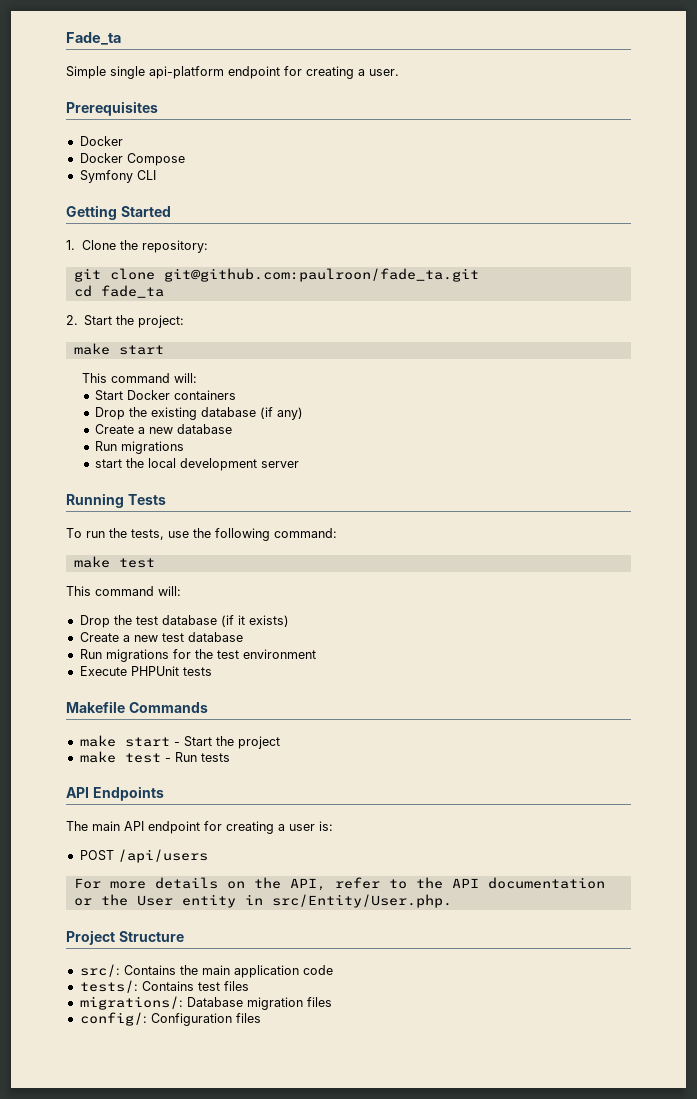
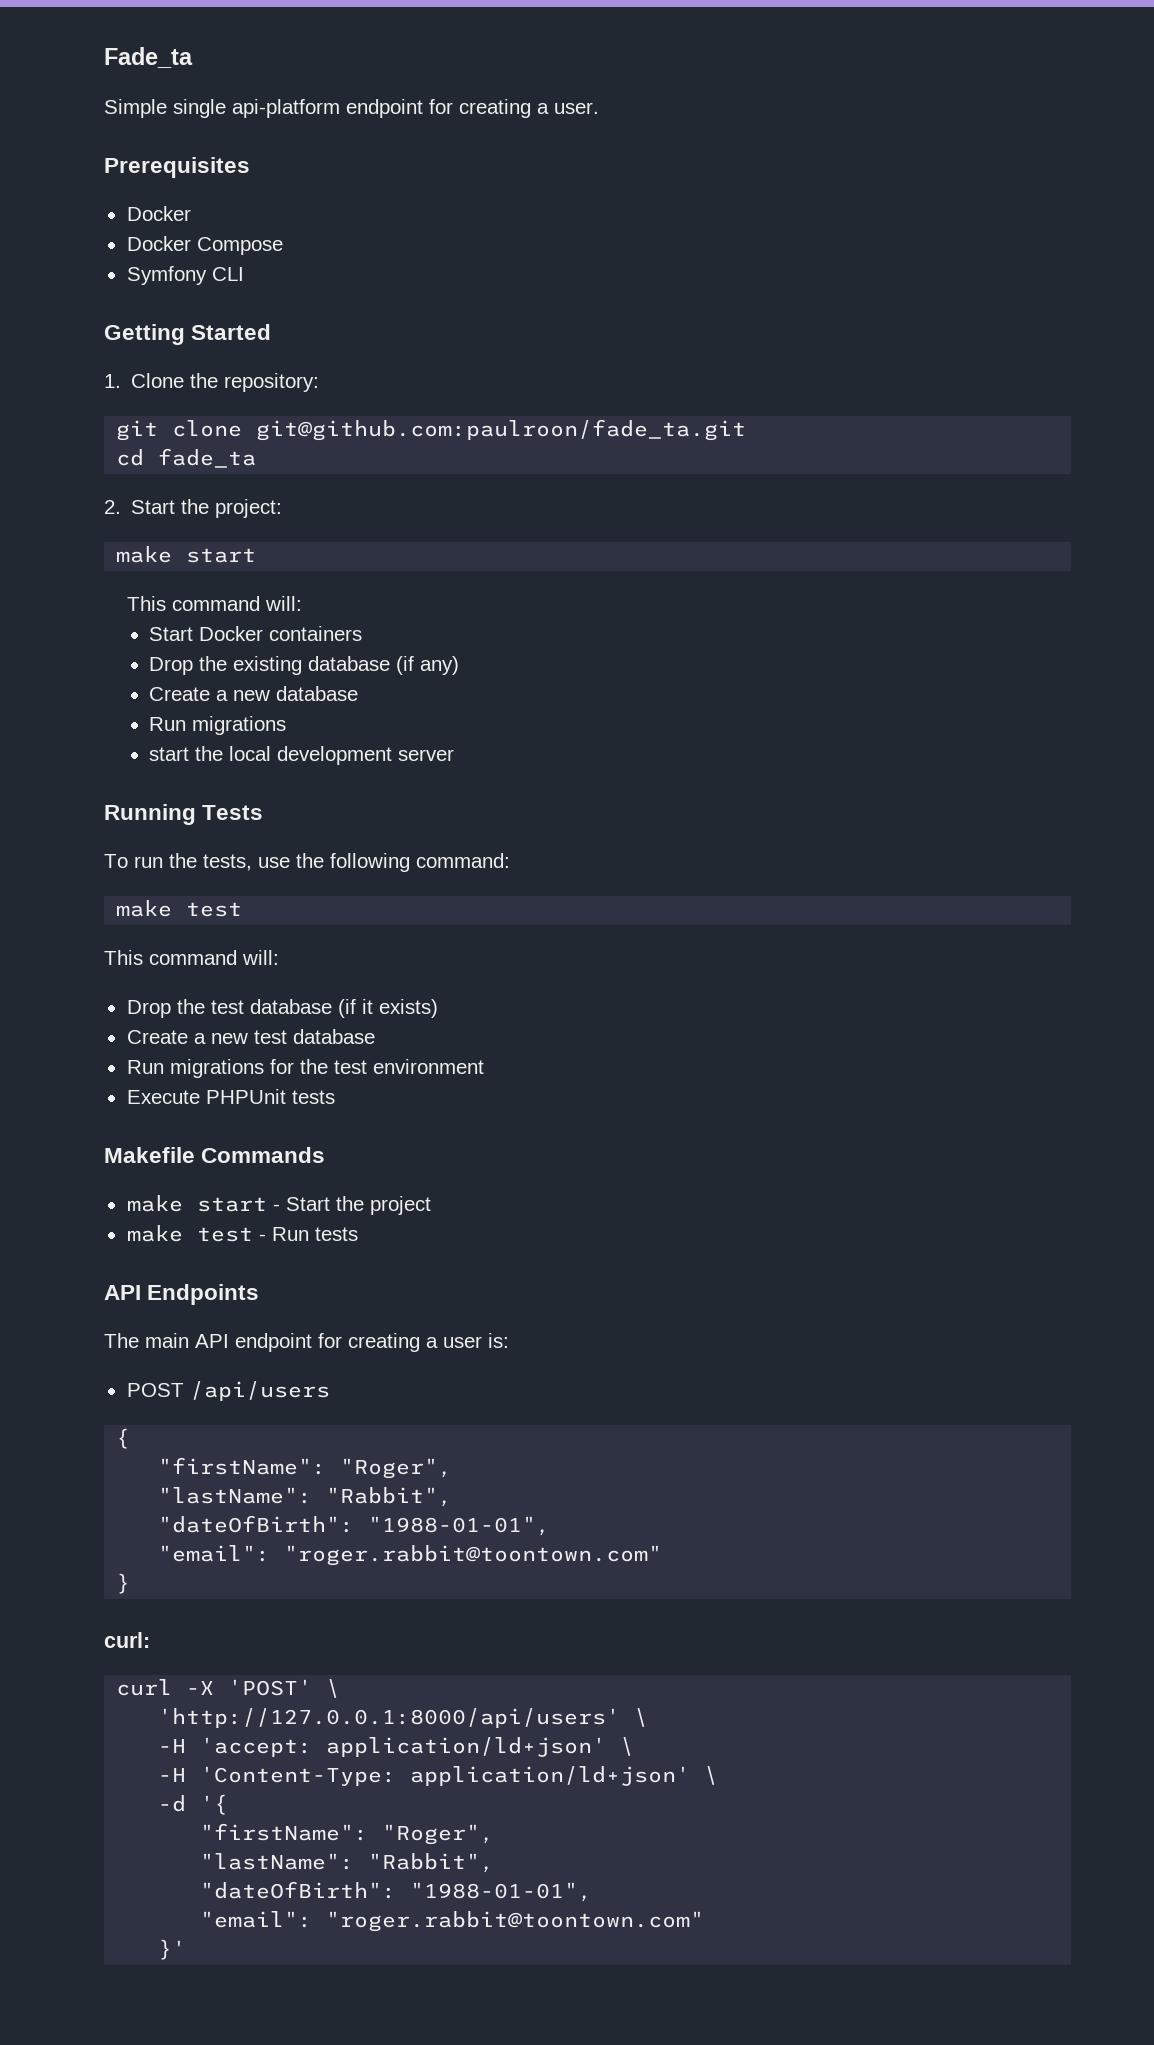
[73,877,605,891] [73,894,452,908] [66,930,184,945] [79,964,333,978] [79,980,249,993] [79,996,332,1010] [79,1012,261,1026] For more details on the API, refer to the API documentation or the User entity in src/Entity/User.php. // Project Structure // src/: Contains the main application code // tests/: Contains test files // migrations/: Database migration files // config/: Configuration files -> [116,1428,131,1449] [158,1457,453,1479] [158,1487,453,1507] [158,1515,551,1536] [158,1545,663,1566] [116,1573,131,1594] [104,1632,150,1648] [116,1679,341,1698] [158,1708,649,1728] [158,1737,635,1757] [158,1766,719,1786] [158,1794,229,1815] [200,1823,495,1845] [200,1853,495,1873] [200,1881,593,1902] [200,1911,705,1932] [158,1939,187,1960] { // "firstName": "Roger", // "lastName": "Rabbit", // "dateOfBirth": "1988-01-01", // "email": "roger.rabbit@toontown.com" // } // curl: // curl -X 'POST' \ // 'http://127.0.0.1:8000/api/users' \ // -H 'accept: application/ld+json' \ // -H 'Content-Type: application/ld+json' \ // -d '{ // "firstName": "Roger", // "lastName": "Rabbit", // "dateOfBirth": "1988-01-01", // "email": "roger.rabbit@toontown.com" // }'

